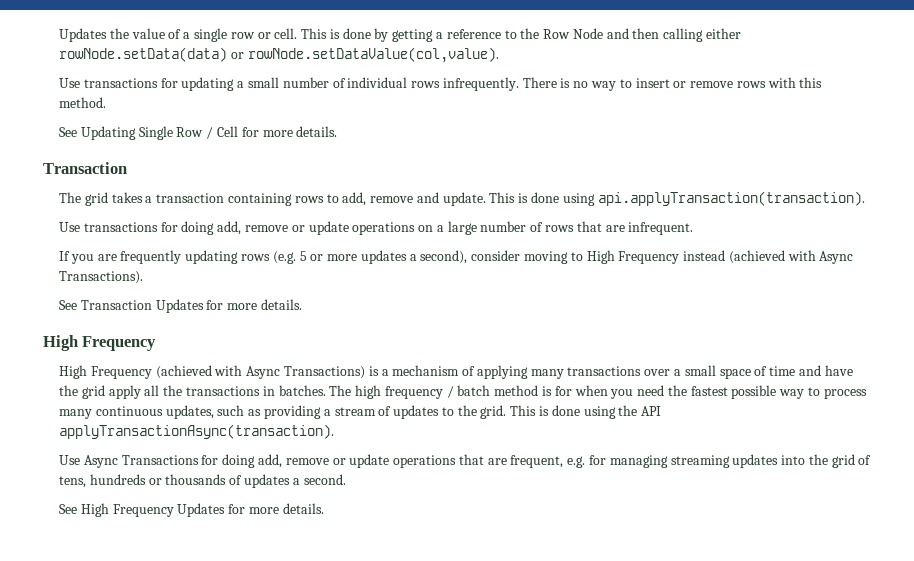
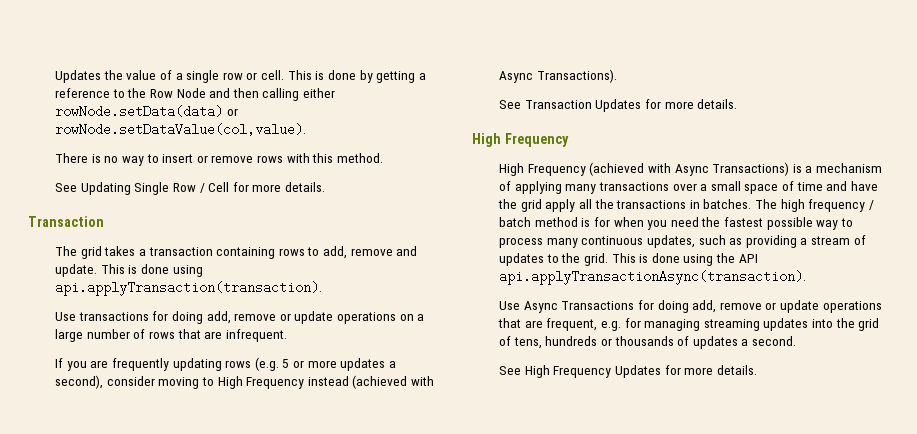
[59,77,519,91] Use transactions for updating a small number of individual rows infrequently. -> (306, 129) none
[59,424,335,439] applyTransactionAsync(transaction). -> [498,270,806,285] api.applyTransactionAsync(transaction).

